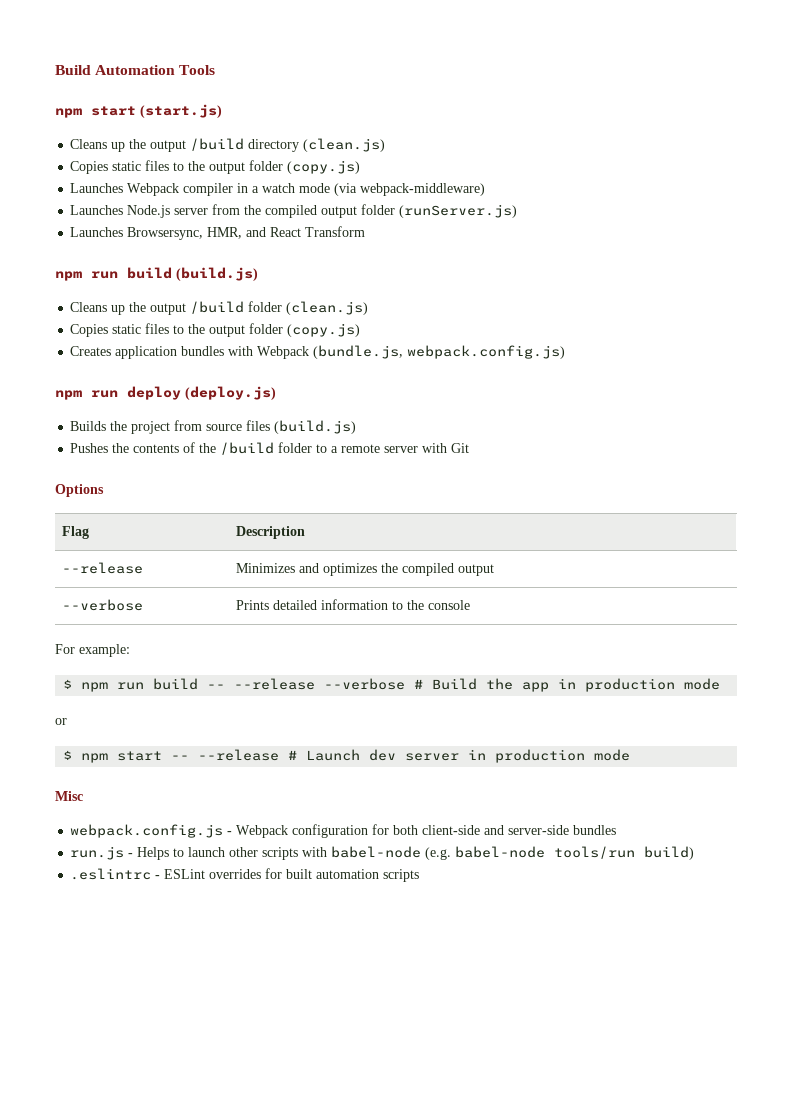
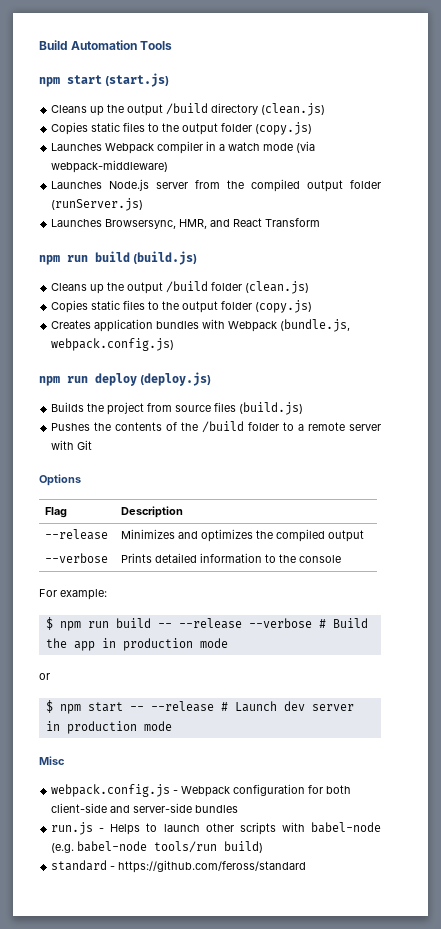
[70,868,420,882] .eslintrc - ESLint overrides for built automation scripts -> [51,860,307,873] standard - https://github.com/feross/standard

